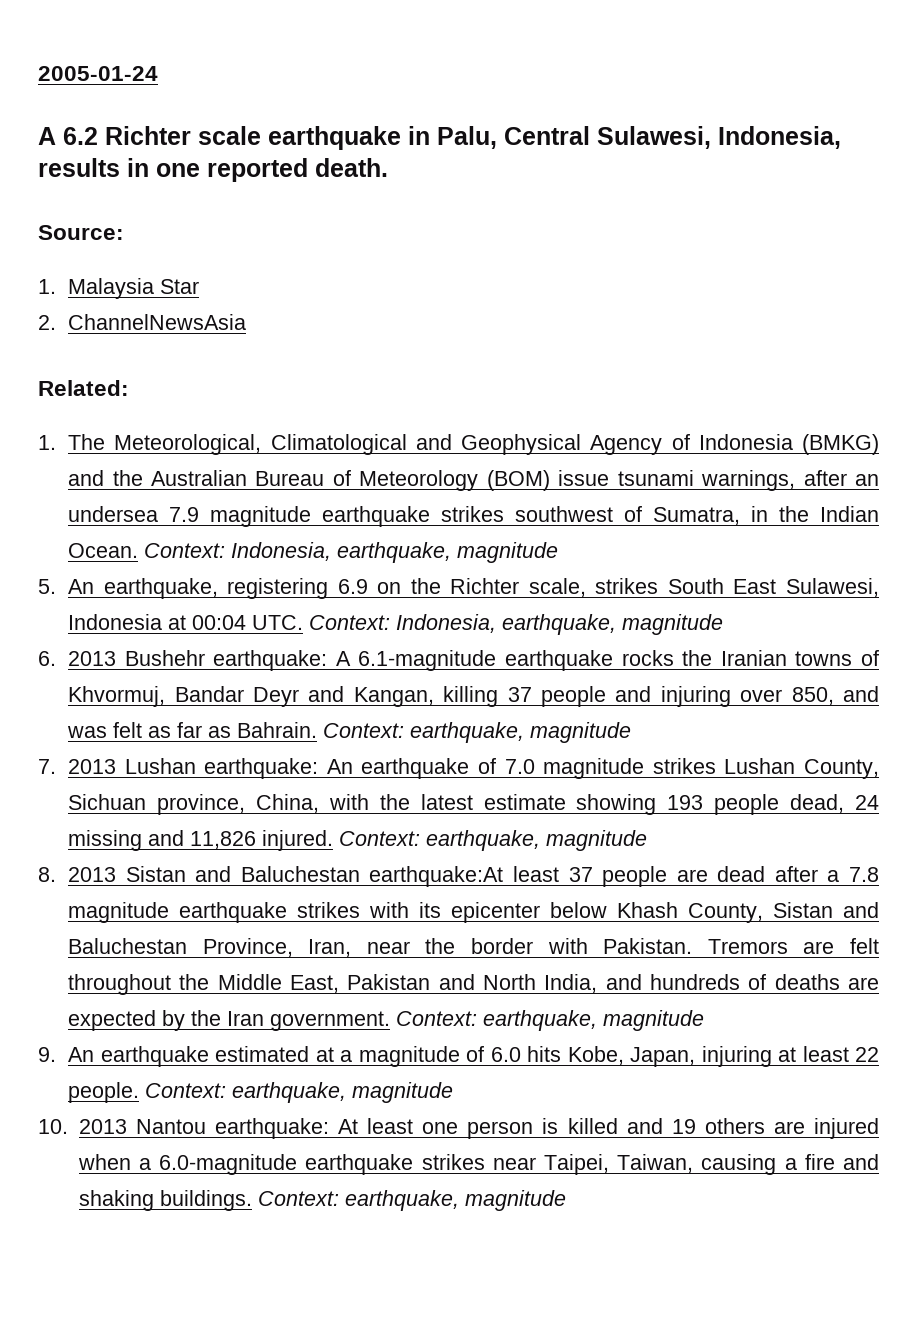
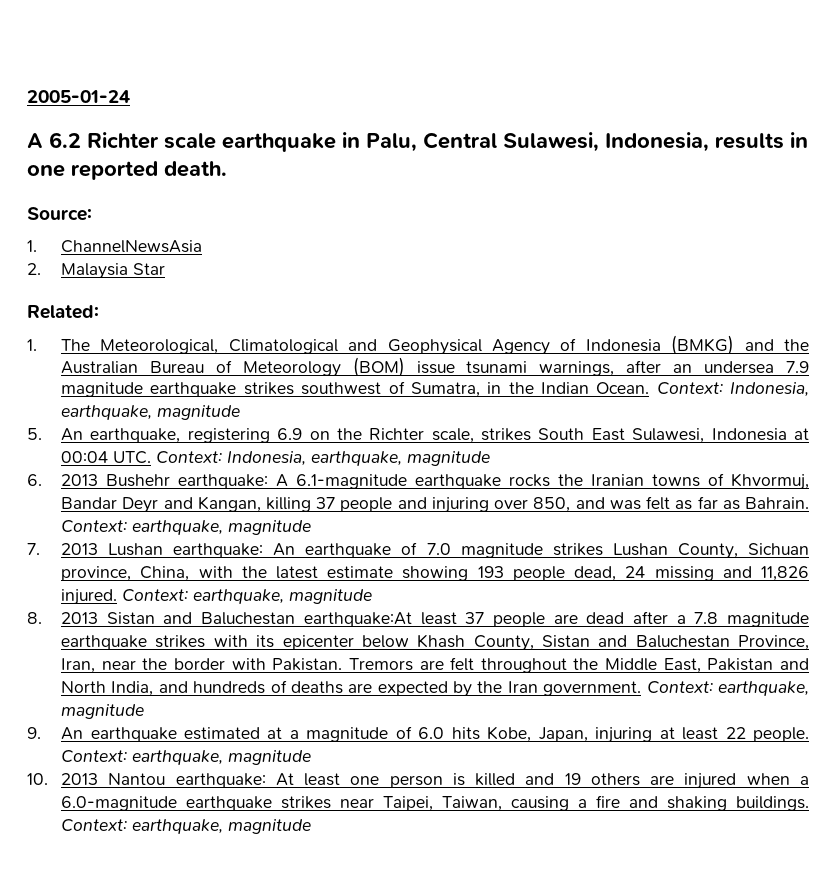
(56, 286) none -> [61,240,203,253] [27,263,41,275] ChannelNewsAsia // 2.
[38,314,247,330] // 2. ChannelNewsAsia -> (166, 269) none

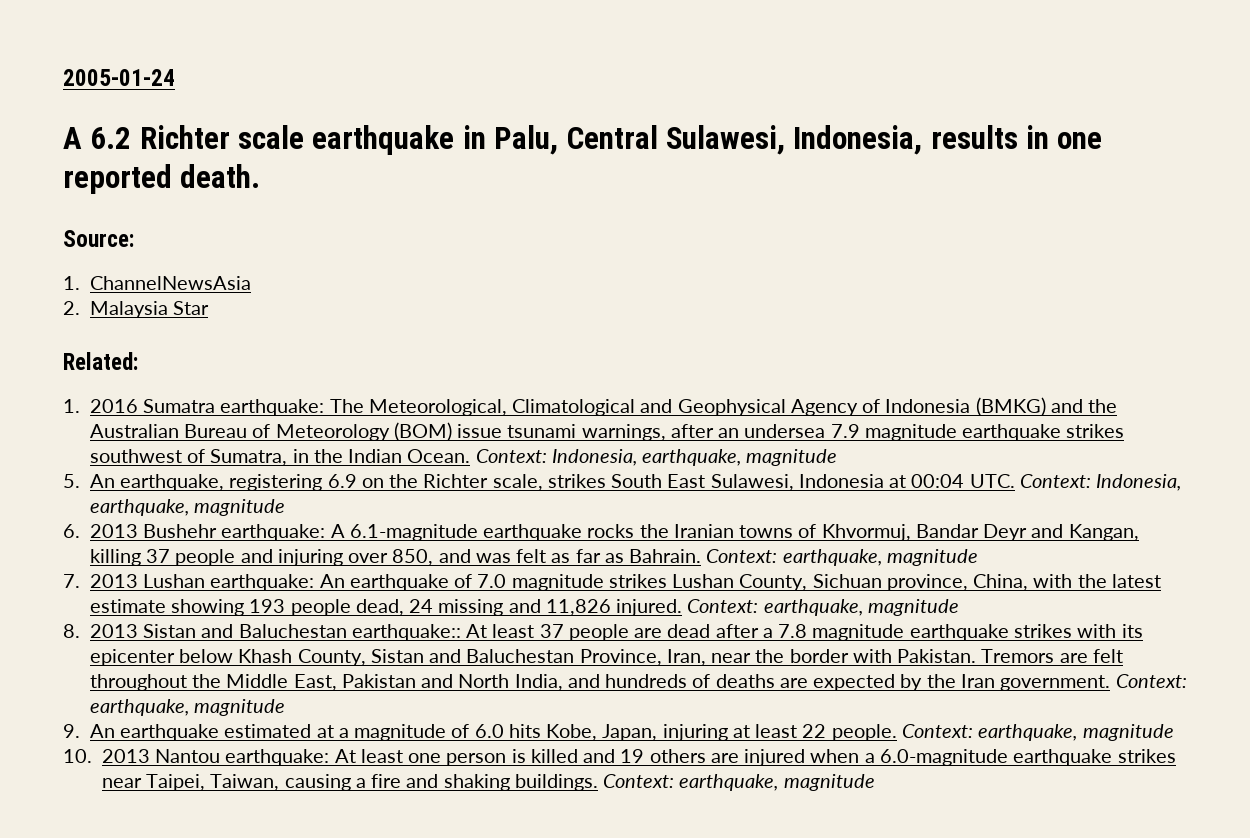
(37, 345) none -> [89,399,325,416] 2016 Sumatra earthquake:
[303,612,412,627] earthquake:At -> [351,624,488,641] earthquake:: At

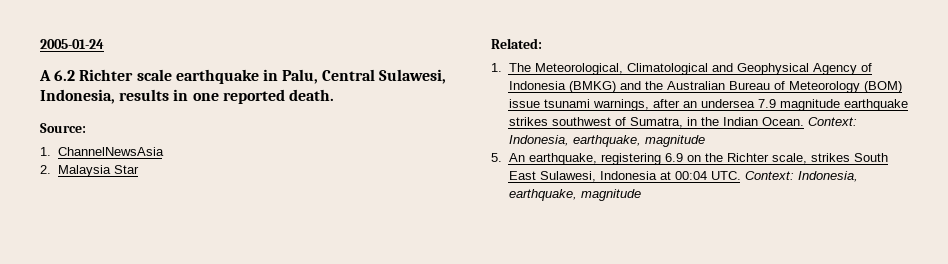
[89,399,325,416] 2016 Sumatra earthquake: -> (502, 67) none
[63,524,1139,541] [89,549,978,566] [63,574,1161,591] [89,599,959,616] [63,624,1143,641] [89,649,1123,666] [89,674,1187,691] [89,699,286,716] [63,724,1174,741] [63,749,1176,766] [101,774,875,791] // 6. 2013 Bushehr earthquake: A 6.1-magnitude earthquake rocks the Iranian towns of Khvormuj, Bandar Deyr and Kangan, killing 37 people and injuring over 850, and was felt as far as Bahrain. Context: earthquake, magnitude // 7. 2013 Lushan earthquake: An earthquake of 7.0 magnitude strikes Lushan County, Sichuan province, China, with the latest estimate showing 193 people dead, 24 missing and 11,826 injured. Context: earthquake, magnitude // 8. 2013 Sistan and Baluchestan earthquake:: At least 37 people are dead after a 7.8 magnitude earthquake strikes with its epicenter below Khash County, Sistan and Baluchestan Province, Iran, near the border with Pakistan. Tremors are felt throughout the Middle East, Pakistan and North India, and hundreds of deaths are expected by the Iran government. Context: earthquake, magnitude // 9. An earthquake estimated at a magnitude of 6.0 hits Kobe, Japan, injuring at least 22 people. Context: earthquake, magnitude // 10. 2013 Nantou earthquake: At least one person is killed and 19 others are injured when a 6.0-magnitude earthquake strikes near Taipei, Taiwan, causing a fire and shaking buildings. Context: earthquake, magnitude -> (641, 195) none

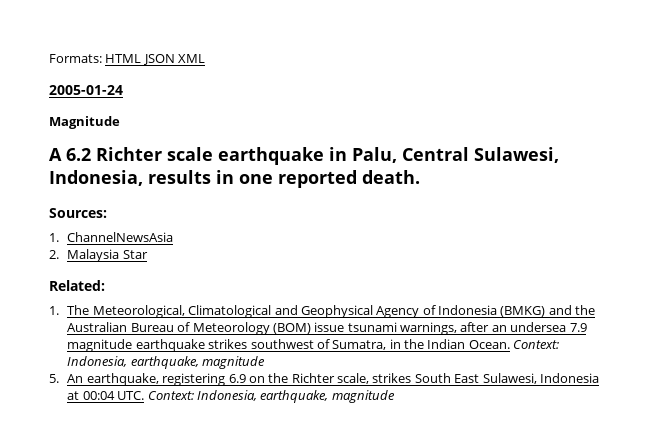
(40, 44) none -> [49,54,206,65] Formats: HTML JSON XML //
(104, 44) none -> [49,116,120,129] // Magnitude
[40,123,86,133] Source: -> [49,208,107,218] Sources:

